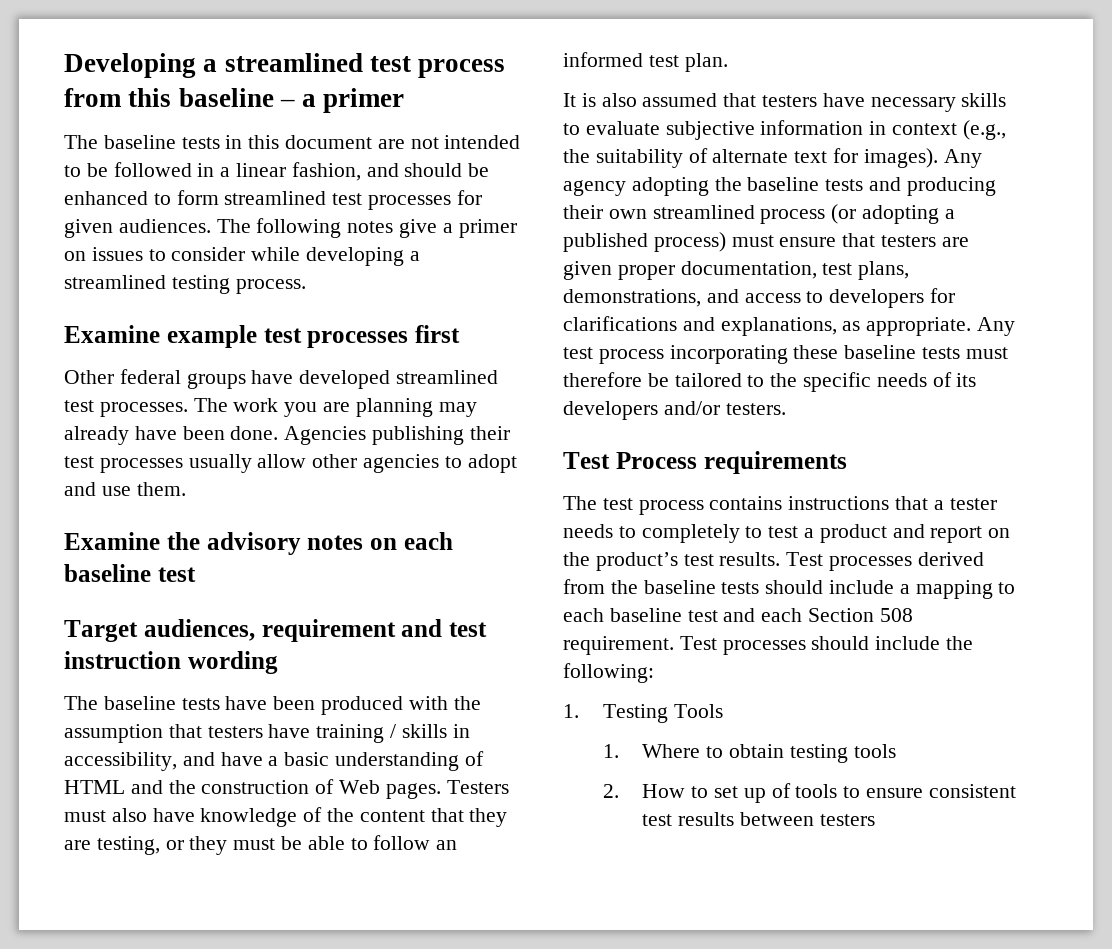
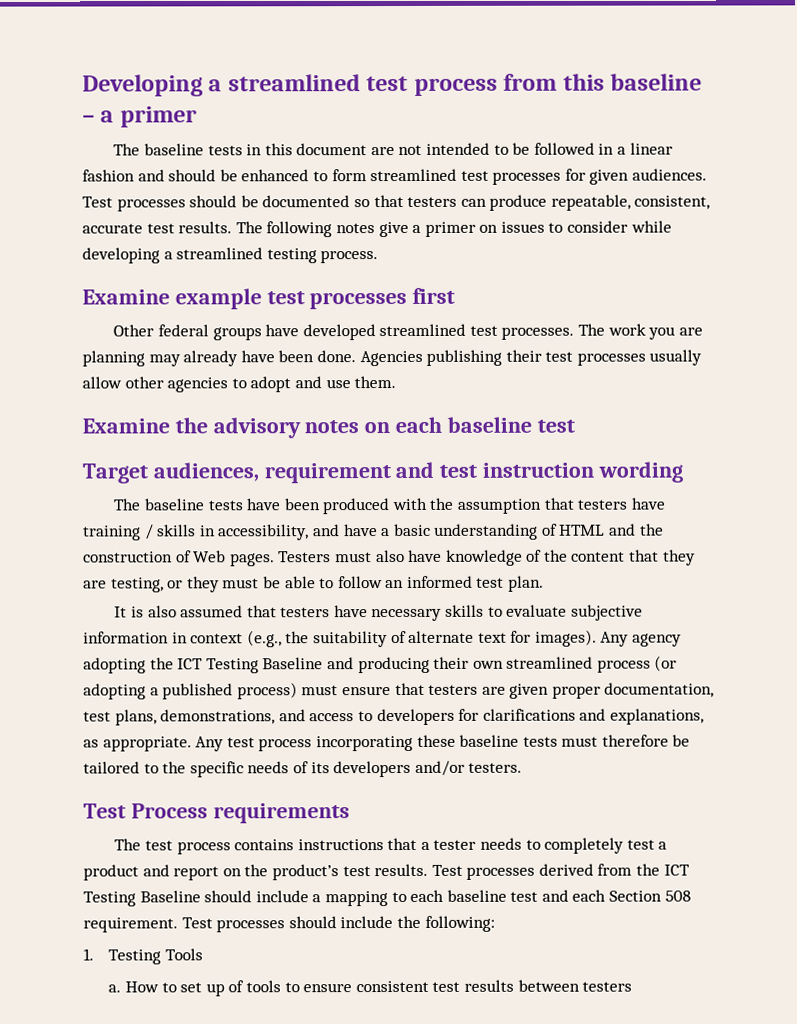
[291,162,361,181] fashion, -> [82,169,135,182] fashion
(211, 226) none -> [82,194,711,212] [82,221,233,234] Test processes should be documented so that testers can produce repeatable, consistent, accurate test results.
[747,177,864,191] baseline tests -> [177,657,324,674] ICT Testing Baseline
[745,526,763,538] to -> (625, 845) none
[643,580,760,594] baseline tests -> [663,864,690,876] [83,890,201,907] ICT Testing Baseline
[602,744,896,763] [602,784,619,798] 1. Where to obtain testing tools // 2. -> [108,984,122,993] a.

